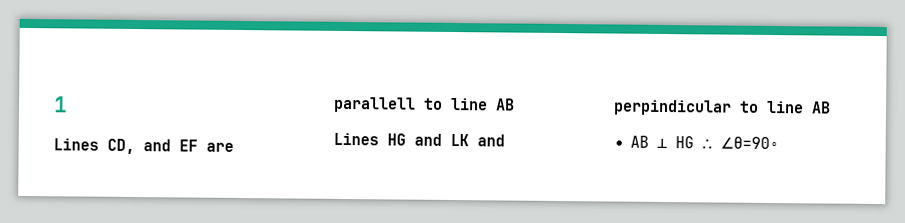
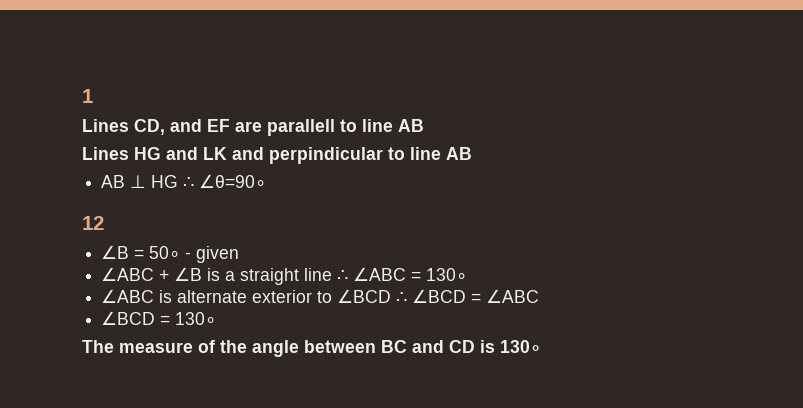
(779, 143) none -> [82,216,104,230] [101,245,240,263] [101,267,468,285] [101,289,540,303] [101,311,217,325] [82,340,541,357] // 12 // ∠B = 50∘ - given // ∠ABC + ∠B is a straight line ∴ ∠ABC = 130∘ // ∠ABC is alternate exterior to ∠BCD ∴ ∠BCD = ∠ABC // ∠BCD = 130∘ // The measure of the angle between BC and CD is 130∘

